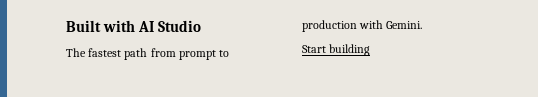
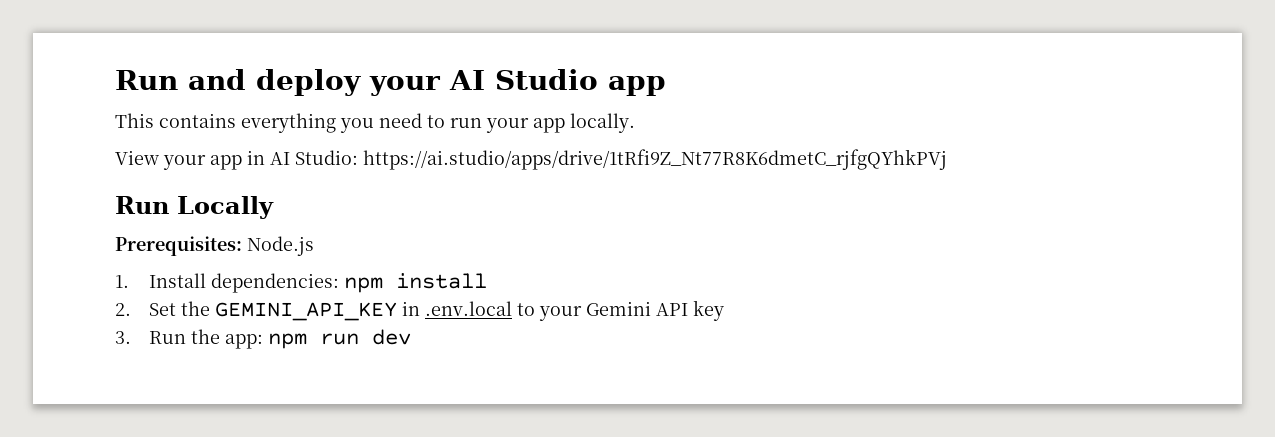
[66,20,202,32] [66,48,230,60] [302,20,423,32] [302,44,371,56] Built with AI Studio // The fastest path from prompt to production with Gemini. // Start building -> [115,69,666,96] [115,113,635,133] [115,149,947,170] [115,196,274,219] [115,236,314,256] [115,273,488,293] [115,300,725,321] [115,329,412,349] Run and deploy your AI Studio app // This contains everything you need to run your app locally. // View your app in AI Studio: https://ai.studio/apps/drive/1tRfi9Z_Nt77R8K6dmetC_rjfgQYhkPVj // Run Locally // Prerequisites: Node.js // 1. Install dependencies: npm install // 2. Set the GEMINI_API_KEY in .env.local to your Gemini API key // 3. Run the app: npm run dev

